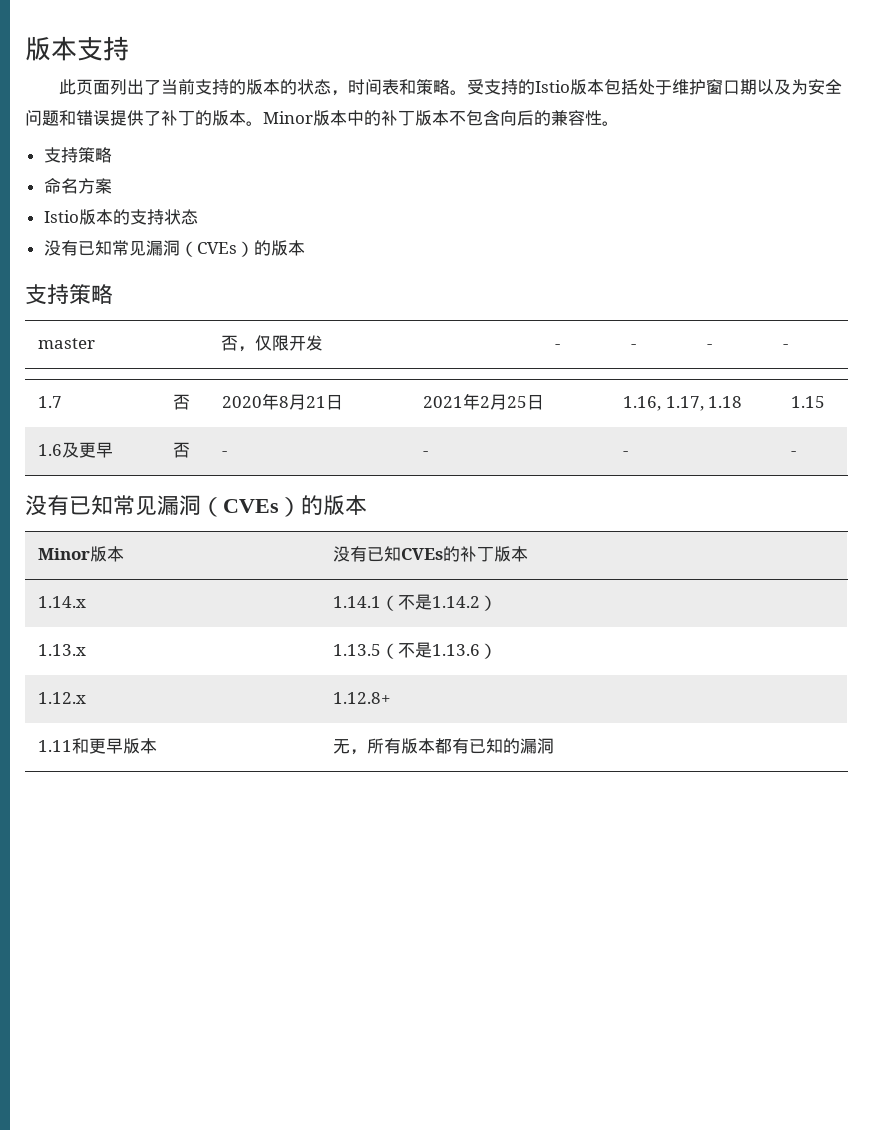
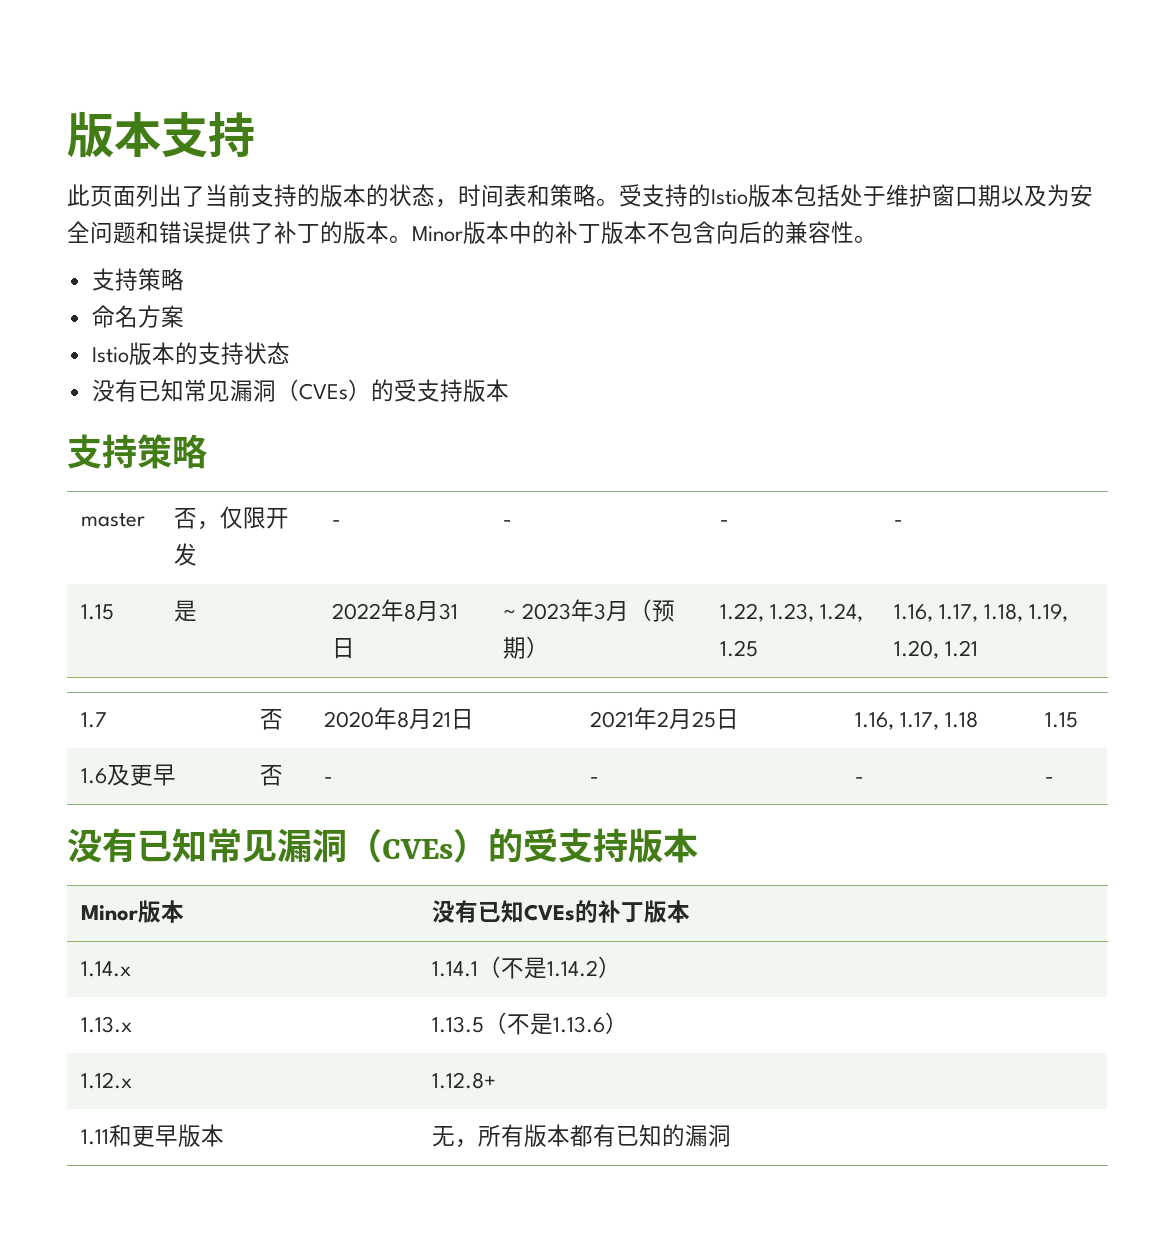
(271, 248) none -> [393,379,463,402] 受支持
(789, 346) none -> [81,604,115,620] [174,600,198,622] [332,599,459,622] [332,638,356,659] [503,599,676,622] [503,636,550,659] [720,603,864,622] [720,640,759,657] [894,603,1069,622] [894,640,979,659] // 1.15 | 是 | 2022年8月31日 | ~ 2023年3月（预期） | 1.22, 1.23, 1.24, 1.25 | 1.16, 1.17, 1.18, 1.19, 1.20, 1.21
(323, 505) none -> [523,828,628,863] 受支持

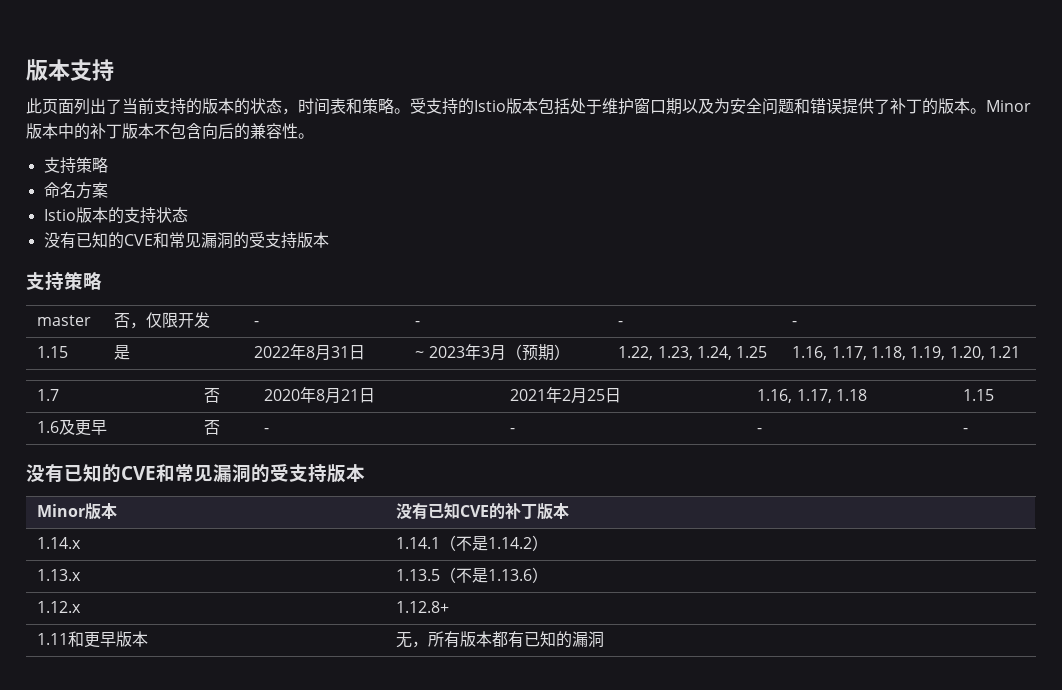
[183,379,371,402] 常见漏洞（CVEs） -> [107,232,233,249] 的CVE和常见漏洞
[207,828,488,863] 常见漏洞（CVEs） -> [102,464,251,483] 的CVE和常见漏洞
[524,904,576,921] CVEs -> [460,505,490,517] CVE

